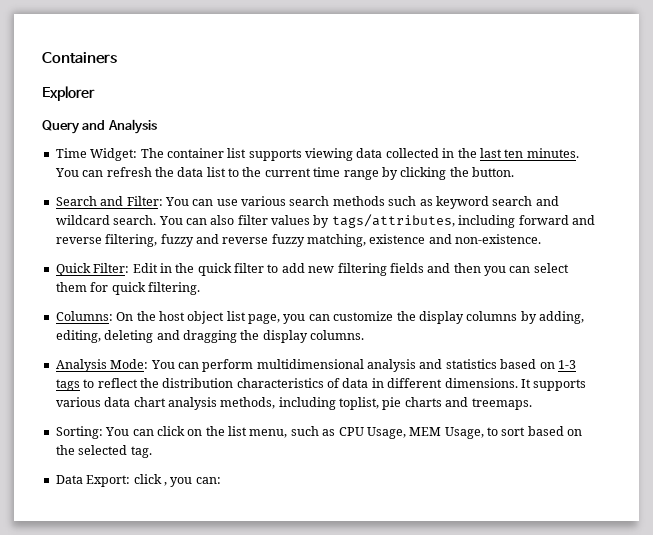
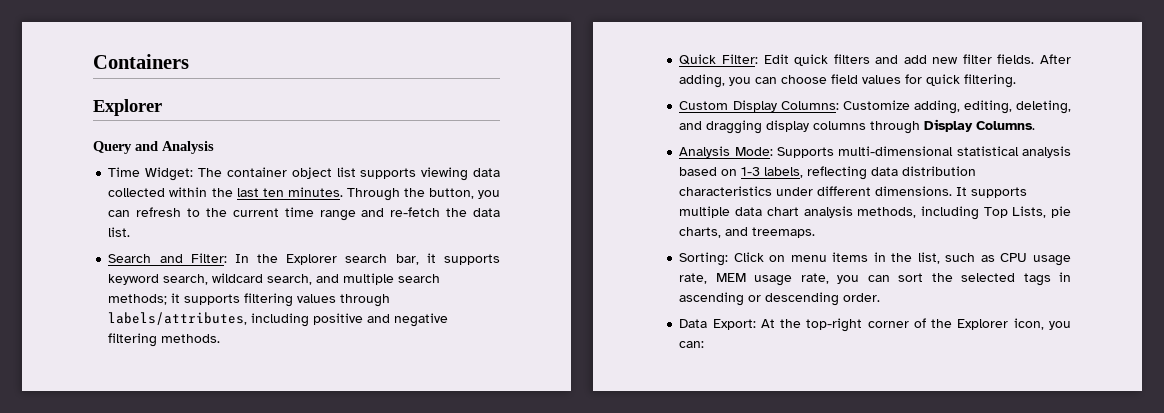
(224, 153) none -> [291,167,332,179] object
[442,148,455,158] in -> [169,187,208,197] within
[54,167,226,177] You can refresh the data list -> [346,188,500,201] [108,207,182,217] Through the button, you can refresh
[381,167,514,180] [55,196,559,209] [55,214,595,228] [55,234,542,247] [55,263,569,276] [55,282,200,295] [55,311,584,324] [55,330,364,343] [55,359,576,372] [55,378,384,391] by clicking the button. // Search and Filter: You can use various search methods such as keyword search and wildcard search. You can also filter values by tags/attributes, including forward and reverse filtering, fuzzy and reverse fuzzy matching, existence and non-existence. // Quick Filter: Edit in the quick filter to add new filtering fields and then you can select them for quick filtering. // Columns: On the host object list page, you can customize the display columns by adding, editing, deleting and dragging the display columns. // Analysis Mode: You can perform multidimensional analysis and statistics based on 1-3 tags to reflect the distribution characteristics of data in -> [361,207,501,217] [108,227,131,237] [108,253,501,265] [108,273,441,285] [108,293,391,307] [108,312,449,327] [108,333,221,347] [679,54,1071,66] [679,74,1017,88] [679,100,1071,114] [679,119,1036,134] [679,146,1071,158] [679,166,977,180] [679,186,814,196] and re-fetch the data list. // Search and Filter: In the Explorer search bar, it supports keyword search, wildcard search, and multiple search methods; it supports filtering values through labels/attributes, including positive and negative filtering methods. // Quick Filter: Edit quick filters and add new filter fields. After adding, you can choose field values for quick filtering. // Custom Display Columns: Customize adding, editing, deleting, and dragging display columns through Display Columns. // Analysis Mode: Supports multi-dimensional statistical analysis based on 1-3 labels, reflecting data distribution characteristics under
[55,397,101,407] various -> [679,206,731,218] multiple
[339,397,442,410] toplist, pie charts -> [983,206,1071,218] [679,227,722,238] Top Lists, pie charts,
[105,426,583,439] [55,445,152,458] [55,474,167,487] You can click on the list menu, such as CPU Usage, MEM Usage, to sort based on the selected tag. // Data Export: click , -> [733,252,1071,266] [679,272,1071,286] [679,292,881,306] [679,318,1044,332] Click on menu items in the list, such as CPU usage rate, MEM usage rate, you can sort the selected tags in ascending or descending order. // Data Export: At the top-right corner of the Explorer icon,

